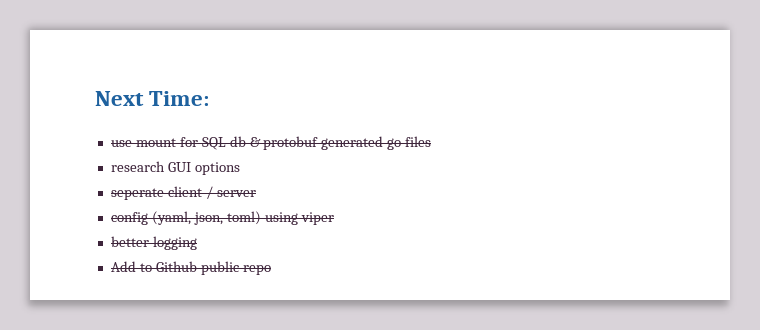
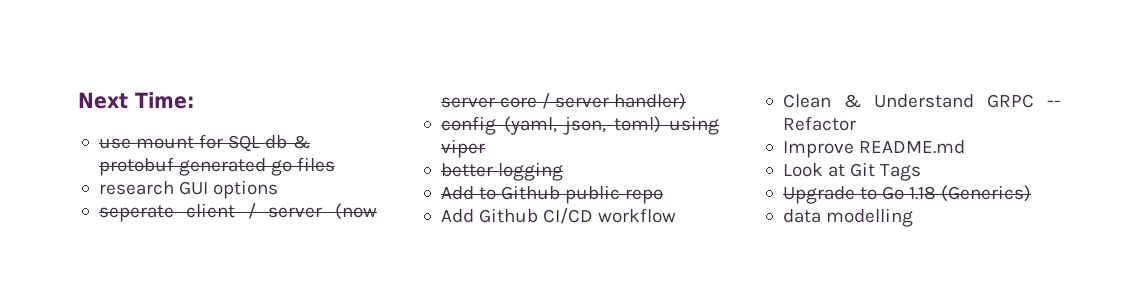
(256, 193) none -> [335,203,377,220] [440,93,687,110] (now server core / server handler)
(271, 270) none -> [440,208,677,224] [782,94,1061,108] [782,116,856,131] [782,140,966,158] [782,162,922,181] [782,185,1032,204] [782,208,914,227] // Add Github CI/CD workflow // Clean & Understand GRPC -- Refactor // Improve README.md // Look at Git Tags // Upgrade to Go 1.18 (Generics) // data modelling

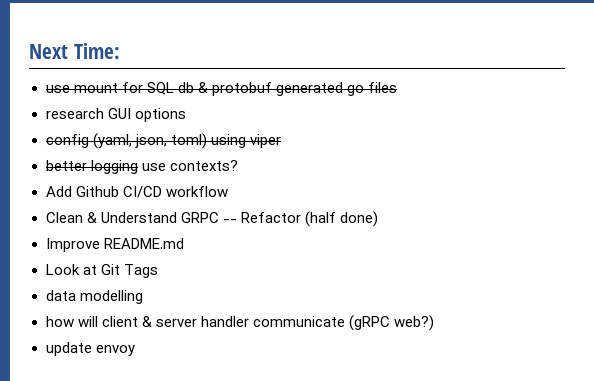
[98,203,377,222] [440,93,687,110] // seperate client / server (now server core / server handler) -> (186, 115) none
[440,185,664,204] // Add to Github public repo -> [141,160,238,171] use contexts?
(856, 123) none -> [304,211,378,227] (half done)
[782,185,1032,204] [782,208,914,227] Upgrade to Go 1.18 (Generics) // data modelling -> [45,290,143,304] [45,315,434,331] [45,342,135,356] data modelling // how will client & server handler communicate (gRPC web?) // update envoy

